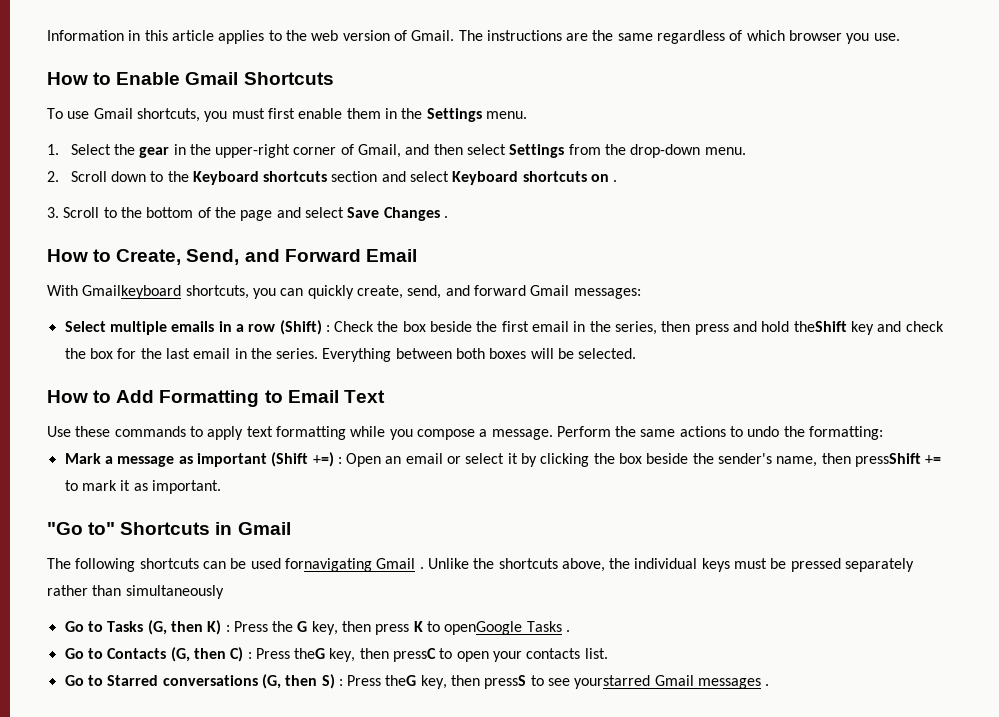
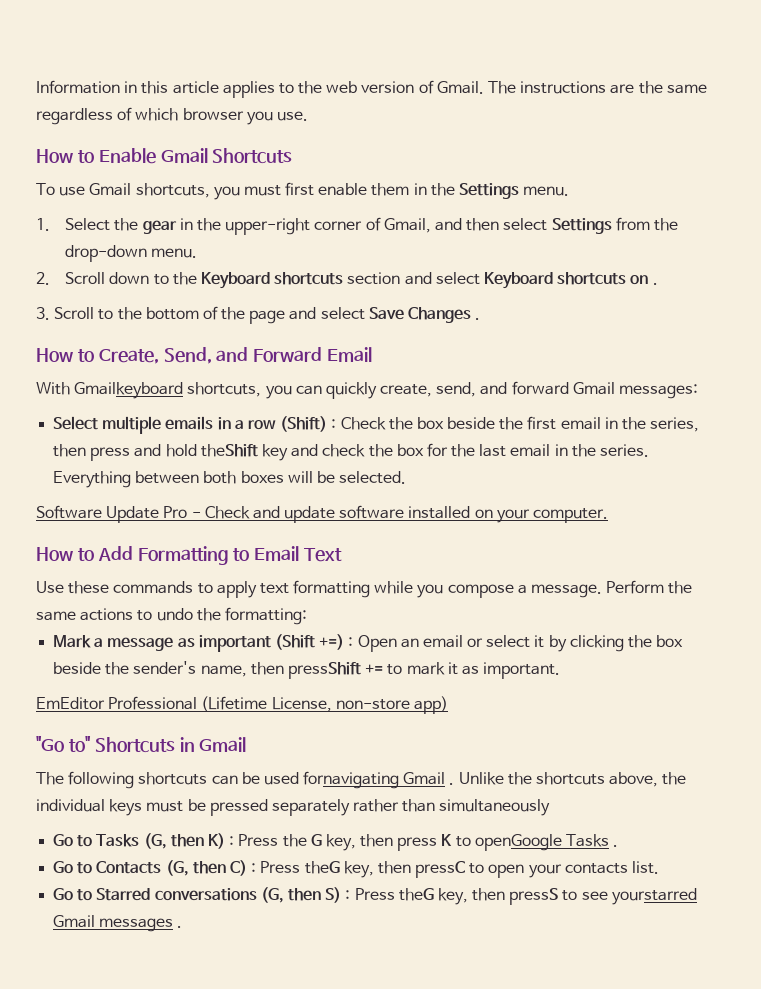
(637, 353) none -> [36,505,609,523] // Software Update Pro - Check and update software installed on your computer.
(221, 487) none -> [36,696,448,714] // EmEditor Professional (Lifetime License, non-store app)

